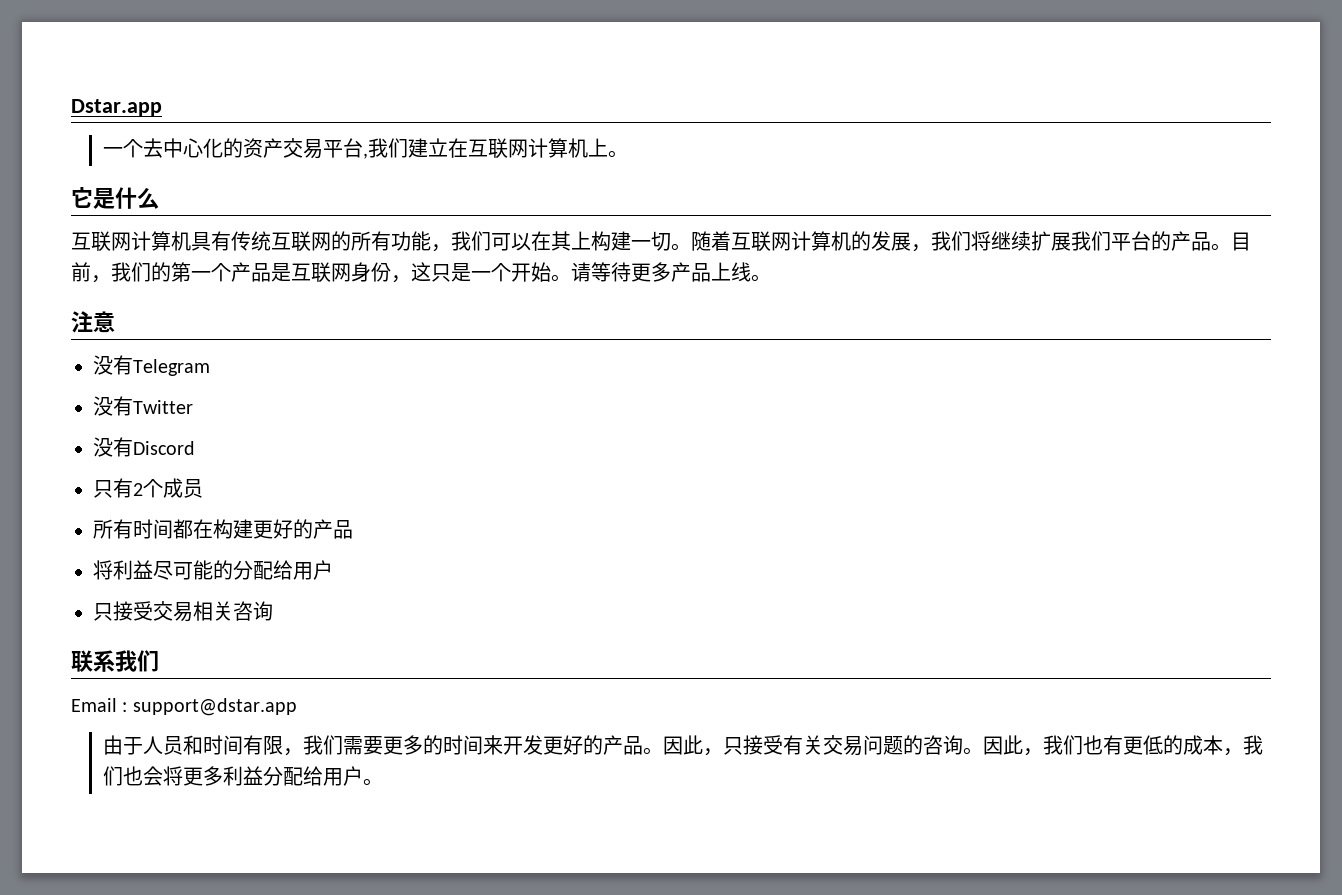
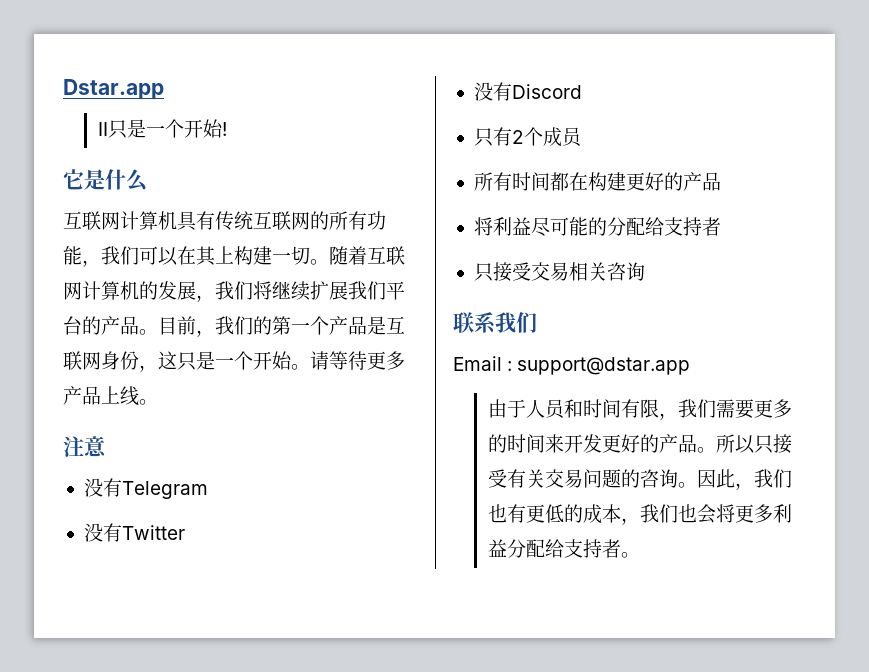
[102,138,628,159] 一个去中心化的资产交易平台,我们建立在互联网计算机上。 -> [97,119,227,139] II只是一个开始!
[293,560,333,580] 用户 -> [663,217,721,236] 支持者
[662,735,723,756] 因此， -> [715,434,755,454] 所以
[322,766,363,786] 用户 -> [563,539,621,558] 支持者

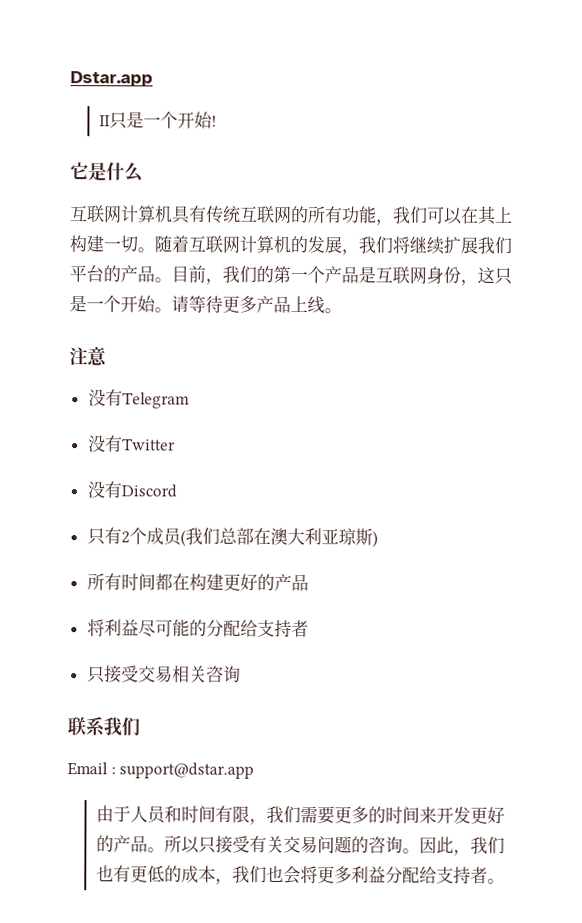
(583, 137) none -> [179,527,378,548] (我们总部在澳大利亚琼斯)

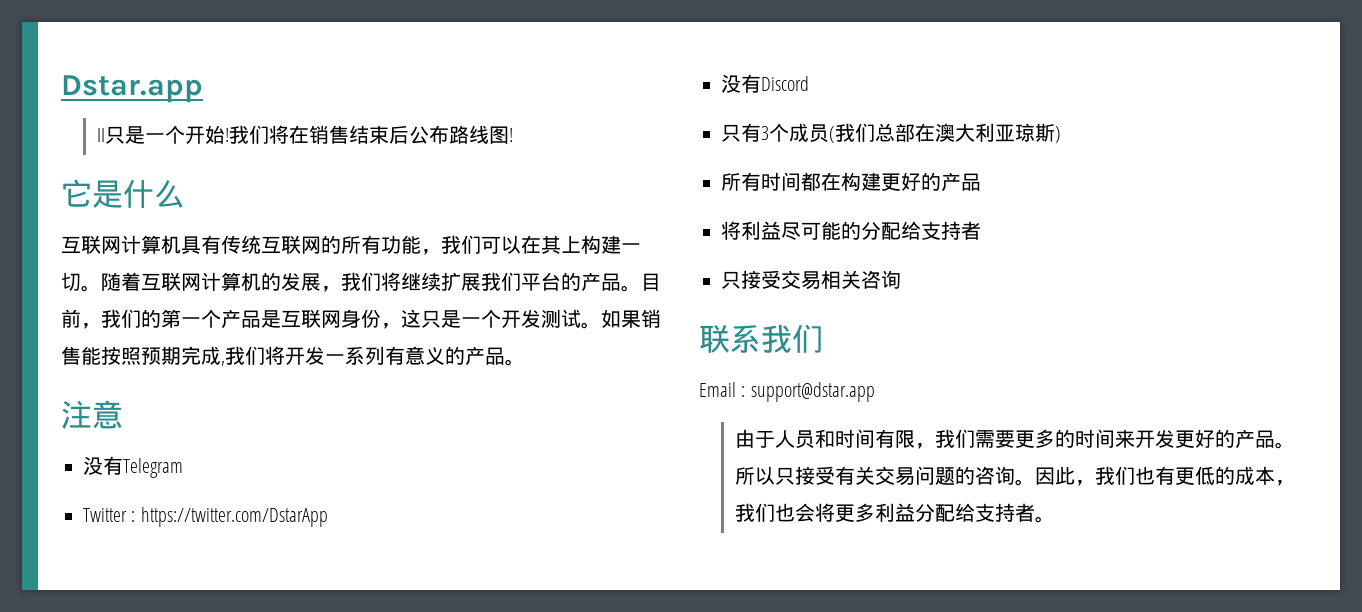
(217, 121) none -> [229,125,514,144] 我们将在销售结束后公布路线图!
[137,295,325,315] 始。请等待更多产品上线 -> [521,309,661,329] [61,346,505,366] 发测试。如果销售能按照预期完成,我们将开发一系列有意义的产品
[87,435,123,453] 没有 -> (183, 468) none
(176, 444) none -> [131,507,328,527] : https://twitter.com/DstarApp
[120,531,130,544] 2 -> [761,126,769,140] 3

